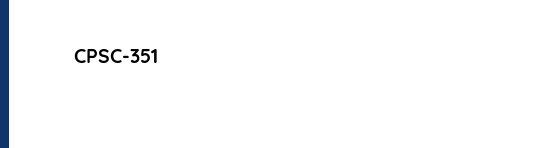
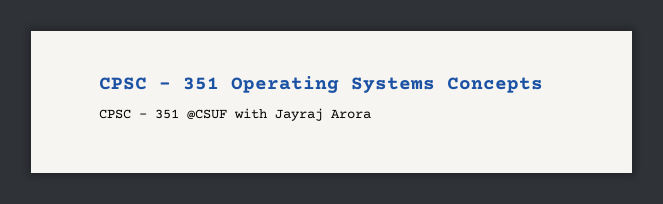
[74,49,158,63] CPSC-351 -> [99,76,543,93] [99,108,371,121] CPSC - 351 Operating Systems Concepts // CPSC - 351 @CSUF with Jayraj Arora

